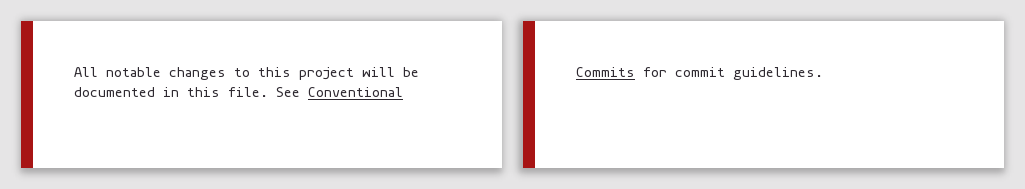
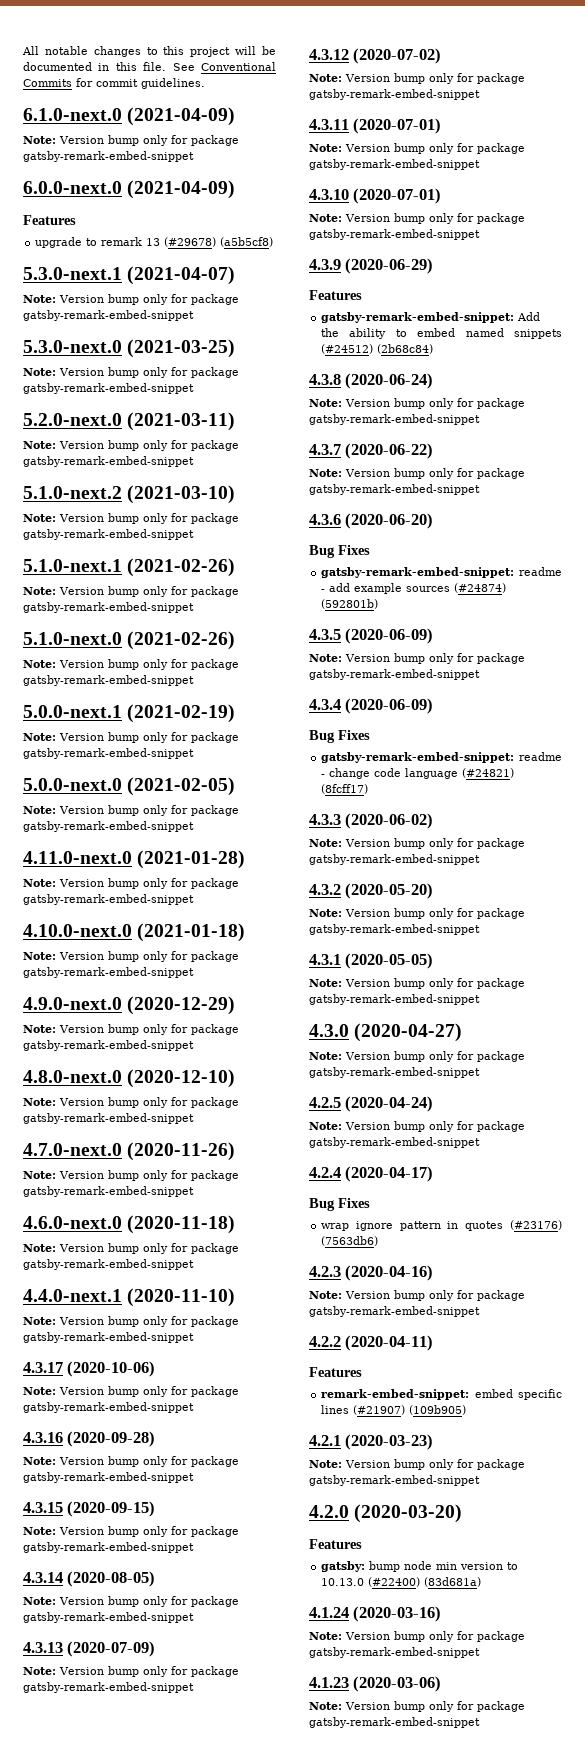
(823, 73) none -> [23,107,236,126] [23,135,239,146] [23,151,194,162] [23,180,236,199] [23,215,76,225] [35,237,274,248] [23,266,236,285] [23,294,239,305] [23,310,194,321] [23,339,236,358] [23,367,239,378] [23,383,194,394] [23,412,236,431] [23,440,239,451] [23,456,194,467] [23,485,236,504] [23,513,239,524] [23,529,194,540] [23,558,236,577] [23,586,239,597] [23,602,194,613] [23,631,236,650] [23,659,239,670] [23,675,194,686] [23,704,236,723] [23,732,239,743] [23,748,194,759] [23,777,236,796] [23,805,239,816] [23,821,194,832] [23,850,246,869] [23,878,239,889] [23,894,194,905] [23,923,246,942] [23,951,239,962] [23,967,194,978] [23,996,236,1015] [23,1024,239,1035] [23,1040,194,1051] [23,1069,236,1088] [23,1097,239,1108] [23,1113,194,1124] [23,1142,236,1161] [23,1170,239,1181] [23,1186,194,1197] [23,1215,236,1234] [23,1243,239,1254] [23,1259,194,1270] [23,1288,236,1307] [23,1316,239,1327] [23,1332,194,1343] [23,1361,156,1377] [23,1386,239,1397] [23,1402,194,1413] [23,1431,156,1447] [23,1456,239,1467] [23,1472,194,1483] [23,1501,156,1517] [23,1526,239,1537] [23,1542,194,1553] [23,1571,156,1587] [23,1596,239,1607] [23,1612,194,1623] [23,1641,156,1657] [23,1666,239,1677] [23,1682,194,1693] [309,48,442,64] [309,73,525,84] [309,89,480,100] [309,118,442,134] [309,143,525,154] [309,159,480,170] [309,188,442,204] [309,213,525,224] [309,229,480,240] [309,258,434,274] [309,290,362,300] [321,312,541,323] [321,328,562,339] [321,344,434,354] [309,373,434,389] [309,398,525,409] [309,414,480,425] [309,443,434,459] [309,468,525,479] [309,484,480,495] [309,513,434,529] [309,545,370,558] [321,567,562,578] [321,583,507,594] [321,599,379,609] [309,628,434,644] [309,653,525,664] [309,669,480,680] [309,698,434,714] [309,730,370,743] [321,752,562,763] [321,768,515,779] [321,784,369,794] [309,813,434,829] [309,838,525,849] [309,854,480,865] [309,883,434,899] [309,908,525,919] [309,924,480,935] [309,953,434,969] [309,978,525,989] [309,994,480,1005] [309,1023,463,1042] [309,1051,525,1062] [309,1067,480,1078] [309,1096,434,1112] [309,1121,525,1132] [309,1137,480,1148] [309,1166,434,1182] [309,1198,370,1211] [321,1220,562,1231] [321,1236,379,1246] [309,1265,434,1281] [309,1290,525,1301] [309,1306,480,1317] [309,1335,434,1351] [309,1367,362,1377] [321,1389,562,1400] [321,1405,467,1415] [309,1434,434,1450] [309,1459,525,1470] [309,1475,480,1486] [309,1504,463,1523] [309,1539,362,1549] [321,1561,519,1572] [321,1577,482,1587] [309,1606,442,1622] [309,1631,525,1642] [309,1647,480,1658] [309,1676,442,1692] [309,1701,525,1712] [309,1717,480,1728] // 6.1.0-next.0 (2021-04-09) // Note: Version bump only for package gatsby-remark-embed-snippet // 6.0.0-next.0 (2021-04-09) // Features // upgrade to remark 13 (#29678) (a5b5cf8) // 5.3.0-next.1 (2021-04-07) // Note: Version bump only for package gatsby-remark-embed-snippet // 5.3.0-next.0 (2021-03-25) // Note: Version bump only for package gatsby-remark-embed-snippet // 5.2.0-next.0 (2021-03-11) // Note: Version bump only for package gatsby-remark-embed-snippet // 5.1.0-next.2 (2021-03-10) // Note: Version bump only for package gatsby-remark-embed-snippet // 5.1.0-next.1 (2021-02-26) // Note: Version bump only for package gatsby-remark-embed-snippet // 5.1.0-next.0 (2021-02-26) // Note: Version bump only for package gatsby-remark-embed-snippet // 5.0.0-next.1 (2021-02-19) // Note: Version bump only for package gatsby-remark-embed-snippet // 5.0.0-next.0 (2021-02-05) // Note: Version bump only for package gatsby-remark-embed-snippet // 4.11.0-next.0 (2021-01-28) // Note: Version bump only for package gatsby-remark-embed-snippet // 4.10.0-next.0 (2021-01-18) // Note: Version bump only for package gatsby-remark-embed-snippet // 4.9.0-next.0 (2020-12-29) // Note: Version bump only for package gatsby-remark-embed-snippet // 4.8.0-next.0 (2020-12-10) // Note: Version bump only for package gatsby-remark-embed-snippet // 4.7.0-next.0 (2020-11-26) // Note: Version bump only for package gatsby-remark-embed-snippet // 4.6.0-next.0 (2020-11-18) // Note: Version bump only for package gatsby-remark-embed-snippet // 4.4.0-next.1 (2020-11-10) // Note: Version bump only for package gatsby-remark-embed-snippet // 4.3.17 (2020-10-06) // Note: Version bump only for package gatsby-remark-embed-snippet // 4.3.16 (2020-09-28) // Note: Version bump only for package gatsby-remark-embed-snippet // 4.3.15 (2020-09-15) // Note: Version bump only for package gatsby-remark-embed-snippet // 4.3.14 (2020-08-05) // Note: Version bump only for package gatsby-remark-embed-snippet // 4.3.13 (2020-07-09) // Note: Version bump only for package gatsby-remark-embed-snippet // 4.3.12 (2020-07-02) // Note: Version bump only for package gatsby-remark-embed-snippet // 4.3.11 (2020-07-01) // Note: Version bump only for package gatsby-remark-embed-snippet // 4.3.10 (2020-07-01) // Note: Version bump only for package gatsby-remark-embed-snippet // 4.3.9 (2020-06-29) // Features // gatsby-remark-embed-snippet: Add the ability to embed named snippets (#24512) (2b68c84) // 4.3.8 (2020-06-24) // Note: Version bump only for package gatsby-remark-embed-snippet // 4.3.7 (2020-06-22) // Note: Version bump only for package gatsby-remark-embed-snippet // 4.3.6 (2020-06-20) // Bug Fixes // gatsby-remark-embed-snippet: readme - add example sources (#24874) (592801b) // 4.3.5 (2020-06-09) // Note: Version bump only for package gatsby-remark-embed-snippet // 4.3.4 (2020-06-09) // Bug Fixes // gatsby-remark-embed-snippet: readme - change code language (#24821) (8fcff17) // 4.3.3 (2020-06-02) // Note: Version bump only for package gatsby-remark-embed-snippet // 4.3.2 (2020-05-20) // Note: Version bump only for package gatsby-remark-embed-snippet // 4.3.1 (2020-05-05) // Note: Version bump only for package gatsby-remark-embed-snippet // 4.3.0 (2020-04-27) // Note: Version bump only for package gatsby-remark-embed-snippet // 4.2.5 (2020-04-24) // Note: Version bump only for package gatsby-remark-embed-snippet // 4.2.4 (2020-04-17) // Bug Fixes // wrap ignore pattern in quotes (#23176) (7563db6) // 4.2.3 (2020-04-16) // Note: Version bump only for package gatsby-remark-embed-snippet // 4.2.2 (2020-04-11) // Features // remark-embed-snippet: embed specific lines (#21907) (109b905) // 4.2.1 (2020-03-23) // Note: Version bump only for package gatsby-remark-embed-snippet // 4.2.0 (2020-03-20) // Features // gatsby: bump node min version to 10.13.0 (#22400) (83d681a) // 4.1.24 (2020-03-16) // Note: Version bump only for package gatsby-remark-embed-snippet // 4.1.23 (2020-03-06) // Note: Version bump only for package gatsby-remark-embed-snippet

